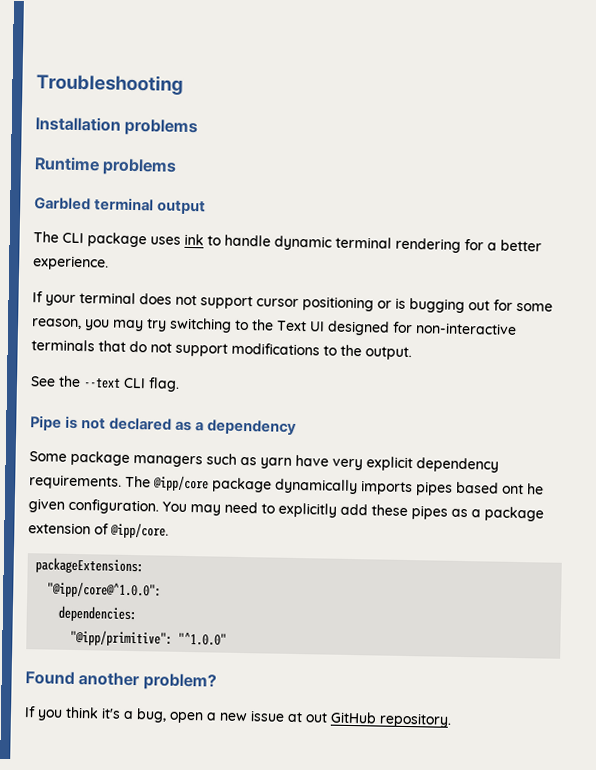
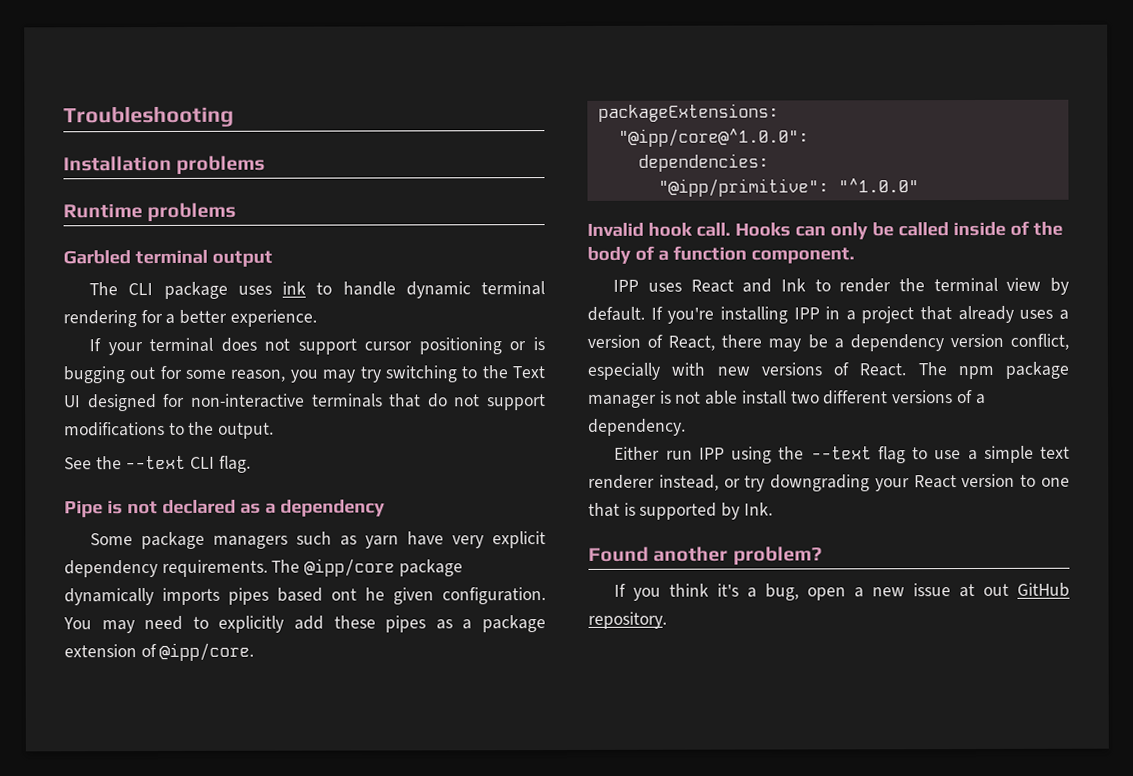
(228, 638) none -> [587,220,1063,240] [587,245,855,264] [613,277,1069,295] [587,305,1069,324] [587,333,1069,352] [587,361,1069,380] [588,390,986,408] [588,418,686,436] [614,445,1070,464] [588,473,1070,492] [588,502,773,520] // Invalid hook call. Hooks can only be called inside of the body of a function component. // IPP uses React and Ink to render the terminal view by default. If you're installing IPP in a project that already uses a version of React, there may be a dependency version conflict, especially with new versions of React. The npm package manager is not able install two different versions of a dependency. // Either run IPP using the --text flag to use a simple text renderer instead, or try downgrading your React version to one that is supported by Ink.

